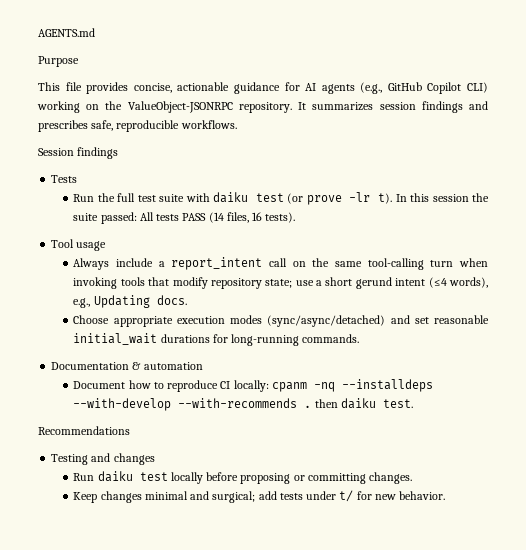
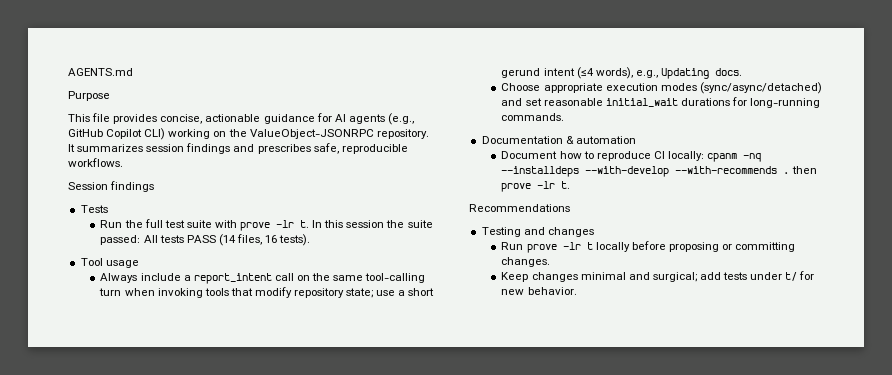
[213,192,393,205] daiku test (or prove -lr t). -> [240,220,310,231] prove -lr t.
[340,398,413,409] daiku test. -> [501,181,571,192] prove -lr t.
[97,471,168,482] daiku test -> [526,242,593,253] prove -lr t

